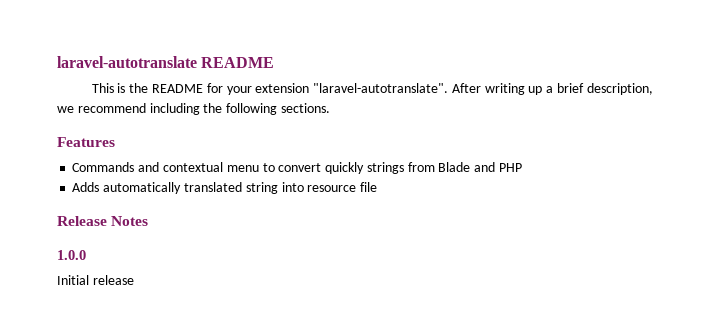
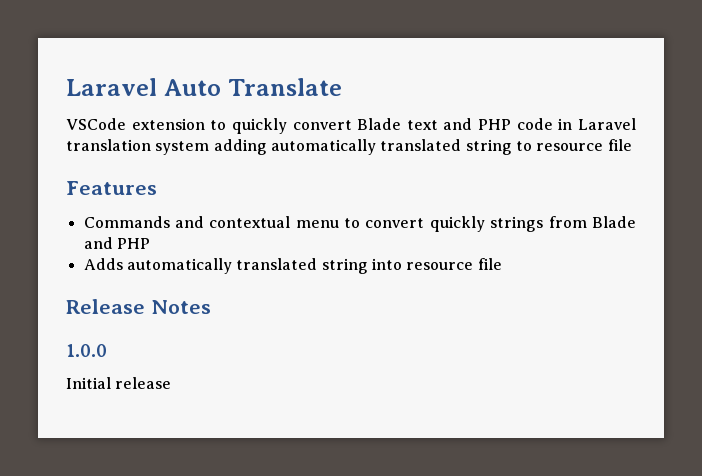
[57,56,275,68] [91,83,653,95] [57,103,330,115] laravel-autotranslate README // This is the README for your extension "laravel-autotranslate". After writing up a brief description, we recommend including the following sections. -> [66,78,343,96] [66,118,636,134] [66,139,632,155] Laravel Auto Translate // VSCode extension to quickly convert Blade text and PHP code in Laravel translation system adding automatically translated string to resource file

